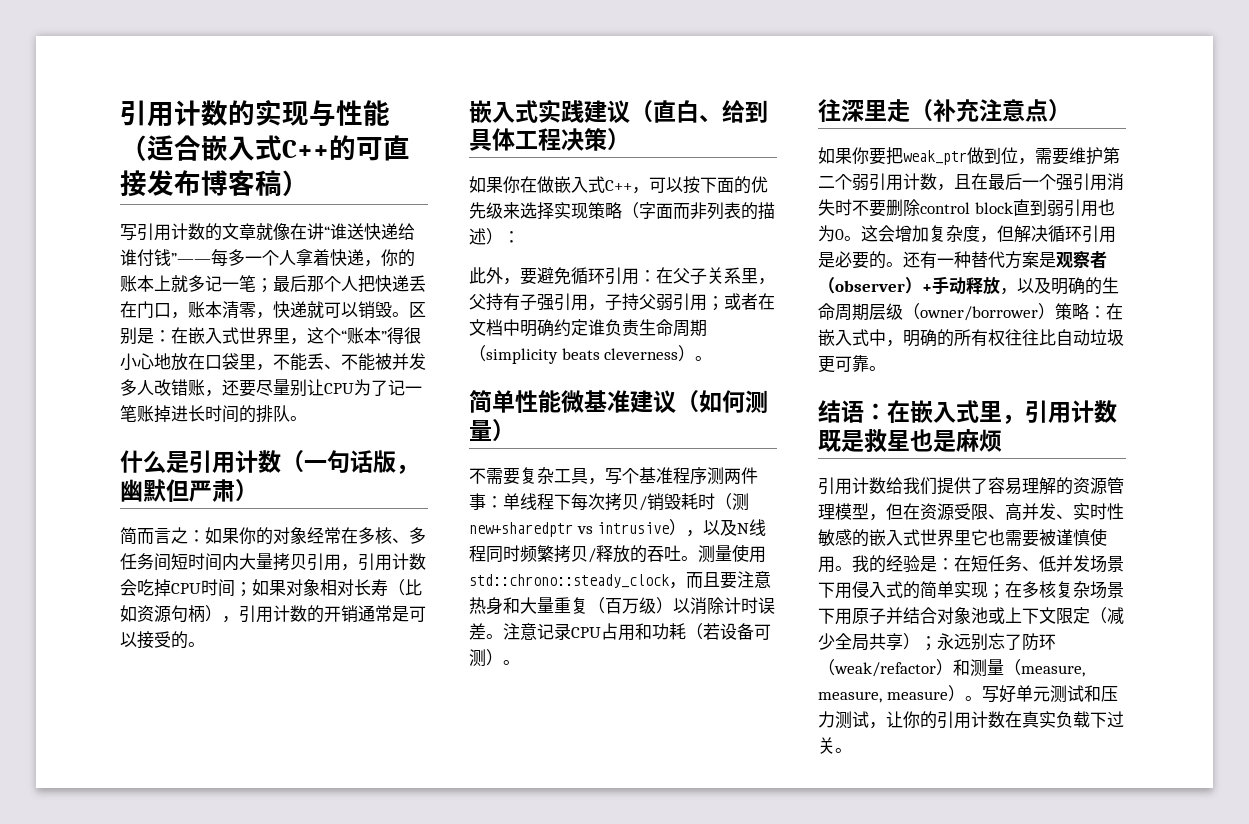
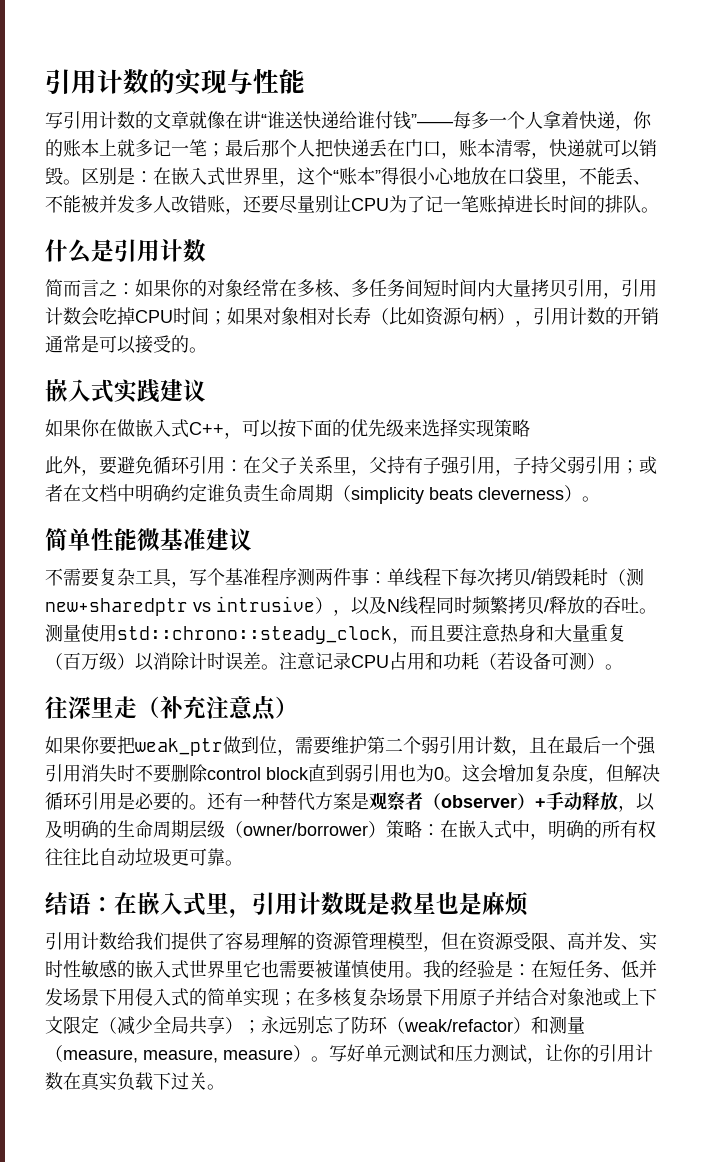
[120,135,410,161] [120,170,309,197] （适合嵌入式C++的可直接发布博客稿） -> (305, 81) none
[281,450,419,474] [120,479,258,502] （一句话版，幽默但严肃） -> (206, 250) none
[630,100,768,123] [469,128,630,151] （直白、给到具体工程决策） -> (206, 390) none
[622,202,775,220] [469,228,520,245] （字面而非列表的描述）： -> (530, 428) none
[676,390,768,413] [469,419,515,442] （如何测量） -> (252, 539) none

